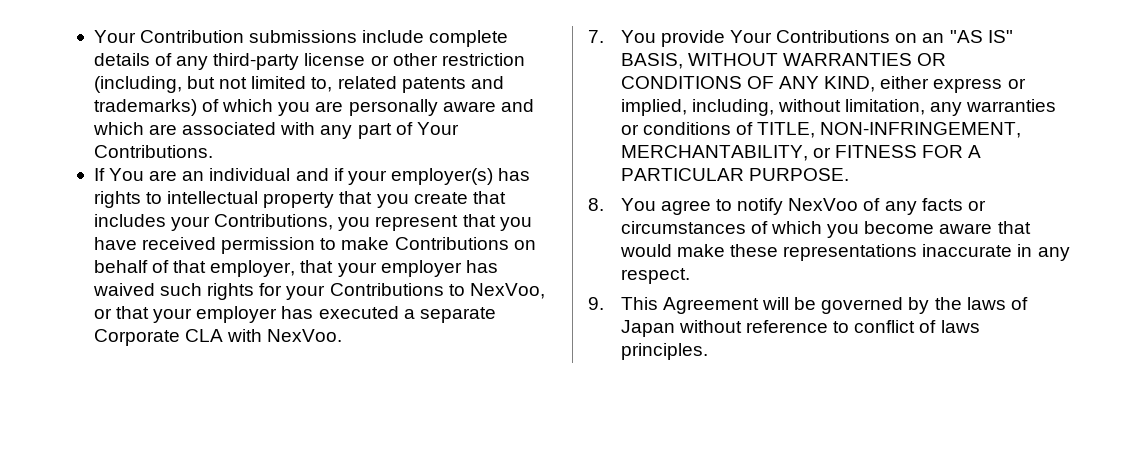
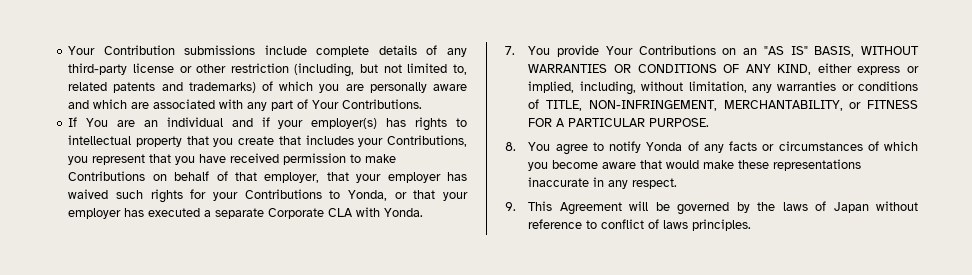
[469,283,545,299] NexVoo, -> [347,190,387,201] Yonda,
[267,329,343,342] NexVoo. -> [384,208,424,217] Yonda.
[788,198,859,211] NexVoo -> [646,142,683,151] Yonda

